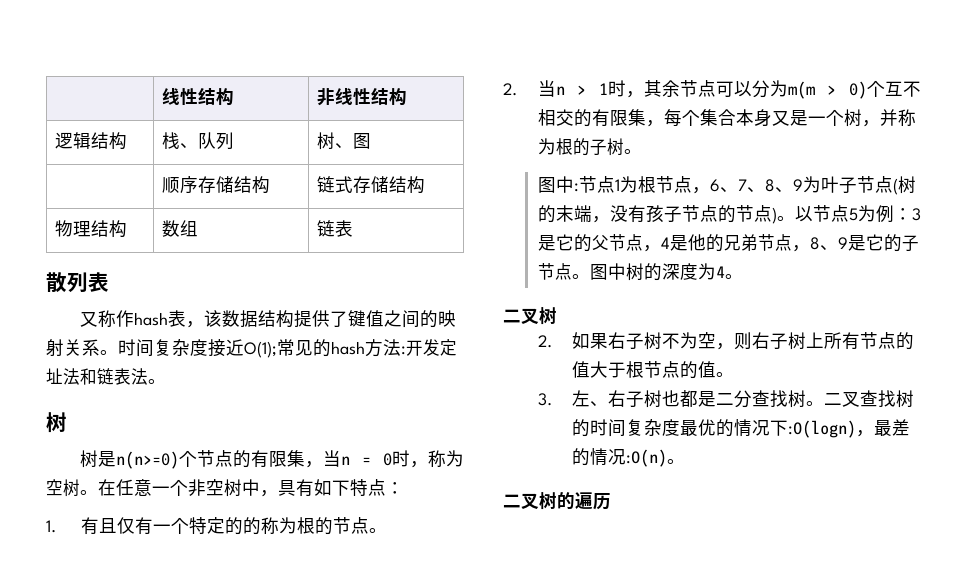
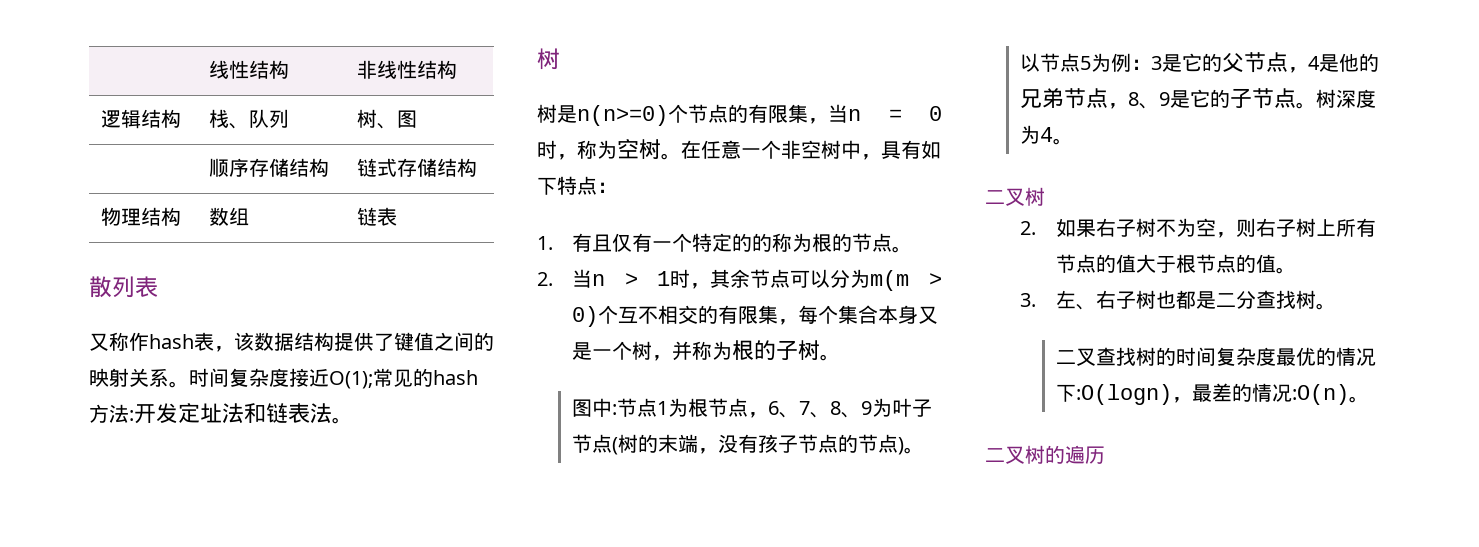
[589,263,662,281] 图中树的 -> [1316,89,1337,108] 树
(825, 403) none -> (1336, 306) //

